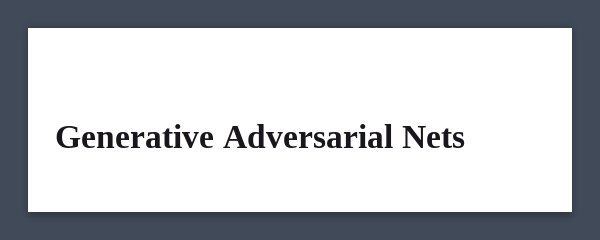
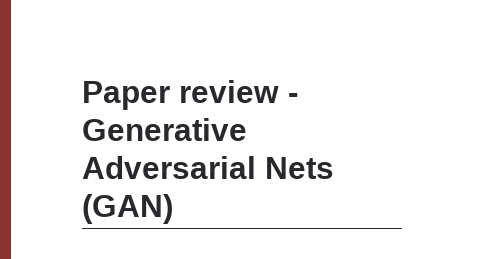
(55, 136) none -> [82,80,298,110] Paper review -
(466, 137) none -> [82,194,173,224] (GAN)

